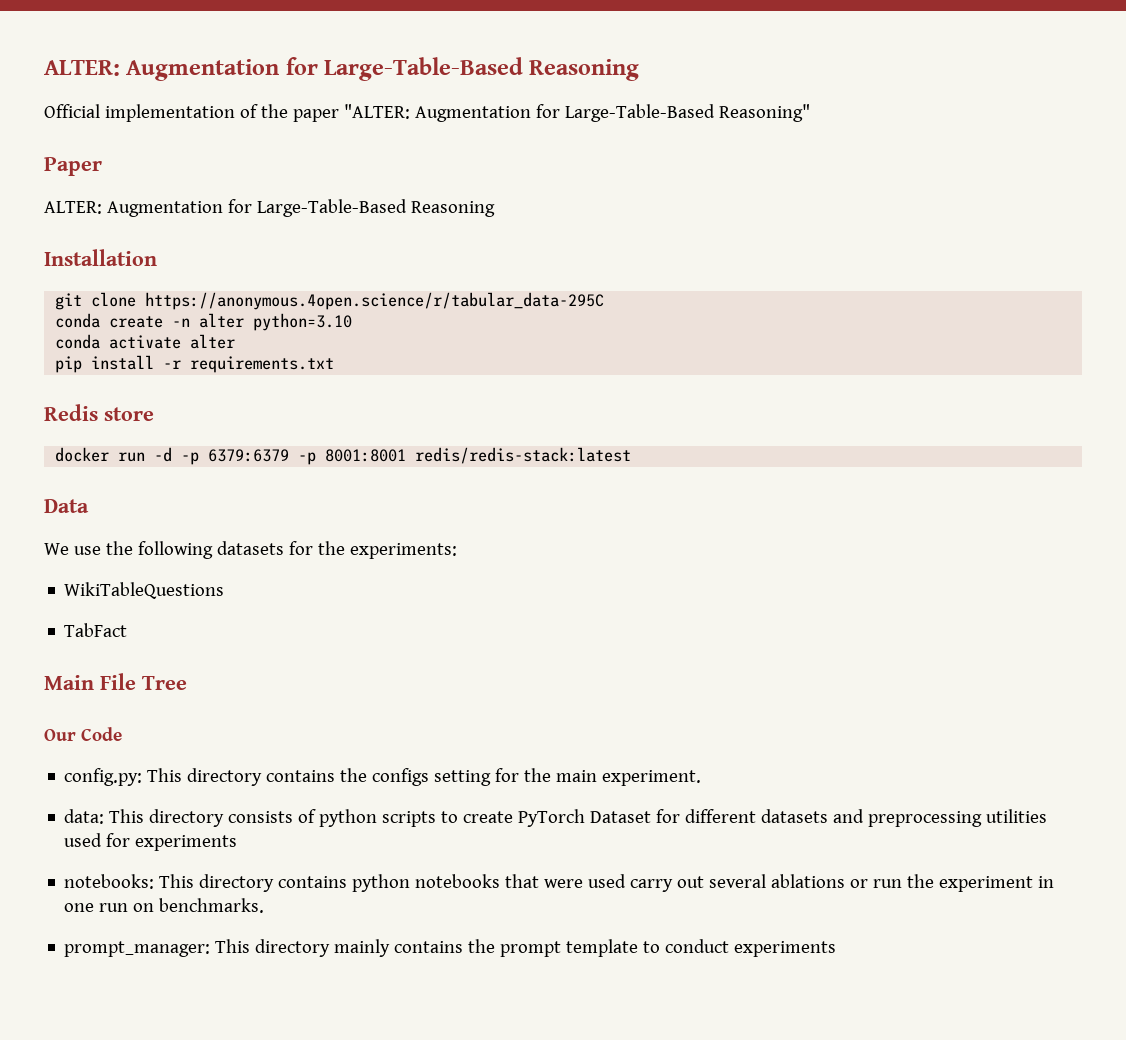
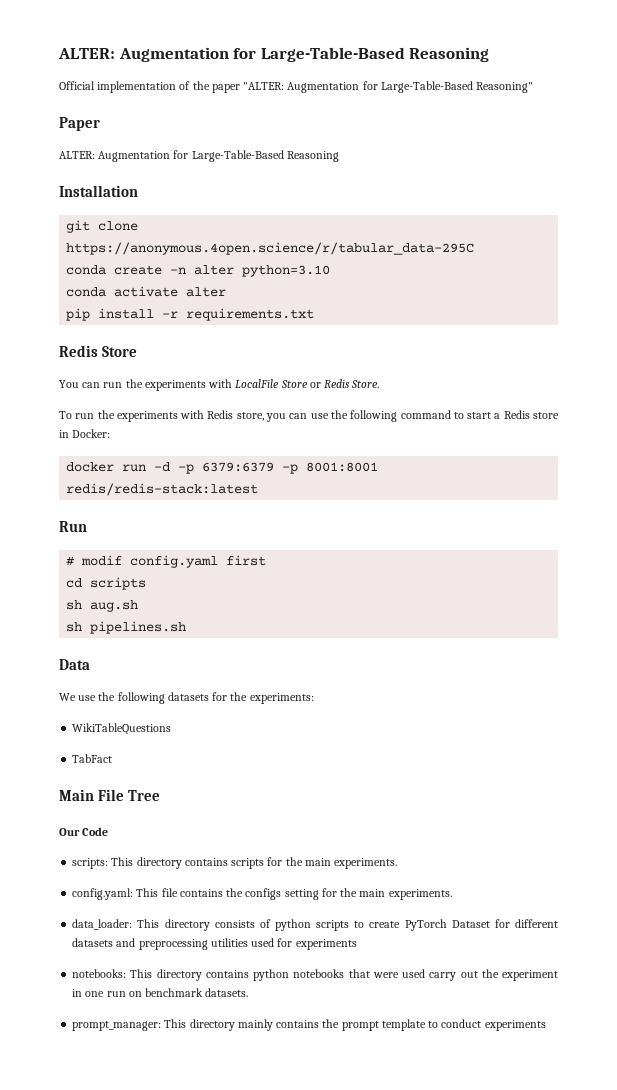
(98, 412) none -> [102,346,138,357] [59,379,380,391] [59,410,530,422] Store // You can run the experiments with LocalFile Store or Redis Store. // To run the experiments with Redis store, you can use the following command to start a Redis
(154, 414) none -> [59,429,111,438] in Docker:
(632, 455) none -> [59,521,87,532] [66,555,267,568] [66,577,147,590] [66,600,139,612] [66,621,187,634] // Run // # modif config.yaml first // cd scripts // sh aug.sh // sh pipelines.sh
[64,768,336,786] config.py: This directory contains -> [72,857,398,869] [72,888,223,900] scripts: This directory contains scripts for the main experiments. // config.yaml: This file contains
[602,770,702,786] [64,809,105,824] experiment. // data: -> [388,889,452,900] [72,919,133,930] experiments. // data_loader:
[709,874,903,888] several ablations or run -> (478, 974) none
[159,898,265,913] benchmarks. -> [145,988,249,997] benchmark datasets.

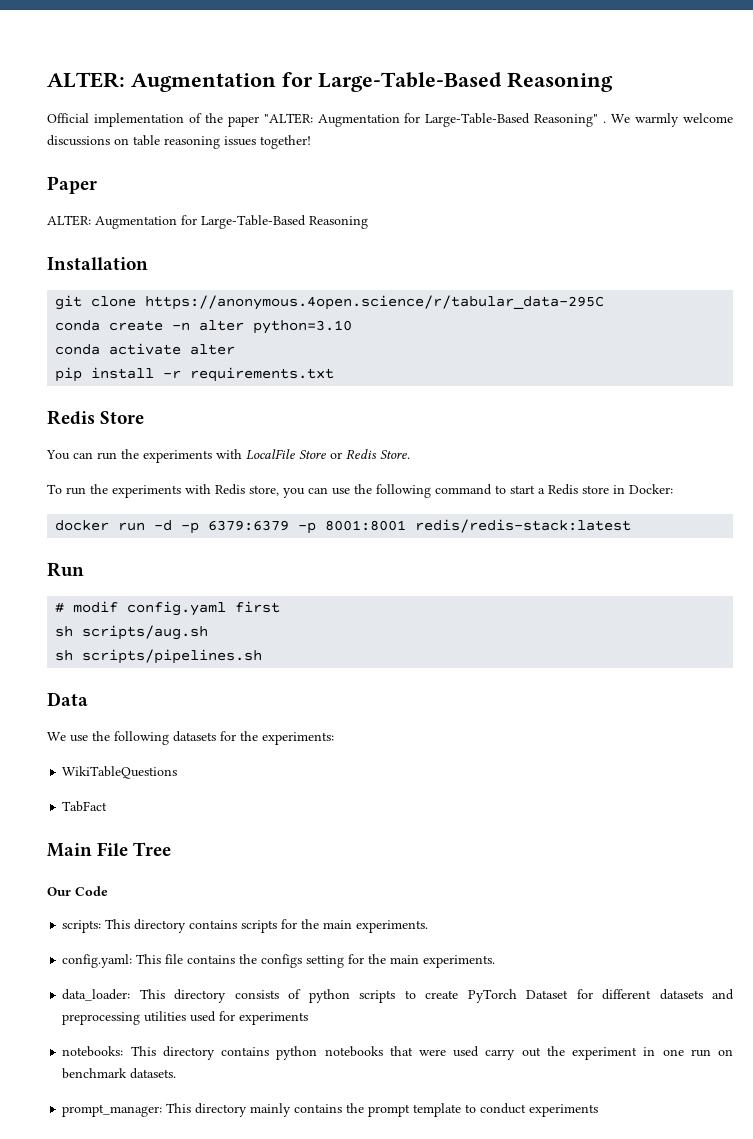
(534, 87) none -> [603,113,733,127] [47,135,311,149] . We warmly welcome discussions on table reasoning issues together!
[66,577,147,590] [66,600,139,612] [66,621,187,634] cd scripts // sh aug.sh // sh pipelines.sh -> [55,625,209,640] [55,649,263,664] sh scripts/aug.sh // sh scripts/pipelines.sh

